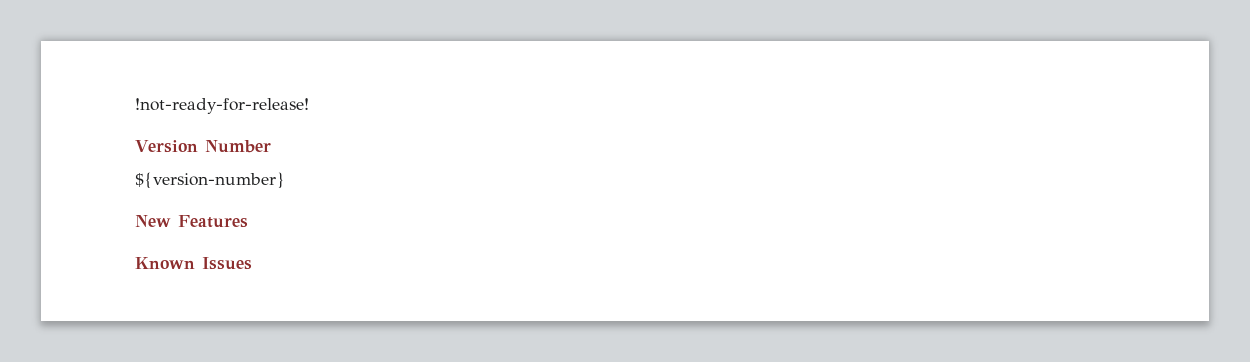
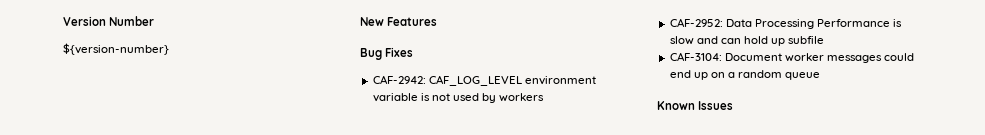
[135,98,309,114] !not-ready-for-release! // -> (63, 21) none
(248, 221) none -> [360,47,414,60] [372,75,596,86] [372,93,545,103] [669,18,903,29] [669,36,825,46] [669,52,915,63] [669,70,821,80] // Bug Fixes // CAF-2942: CAF_LOG_LEVEL environment variable is not used by workers // CAF-2952: Data Processing Performance is slow and can hold up subfile // CAF-3104: Document worker messages could end up on a random queue

